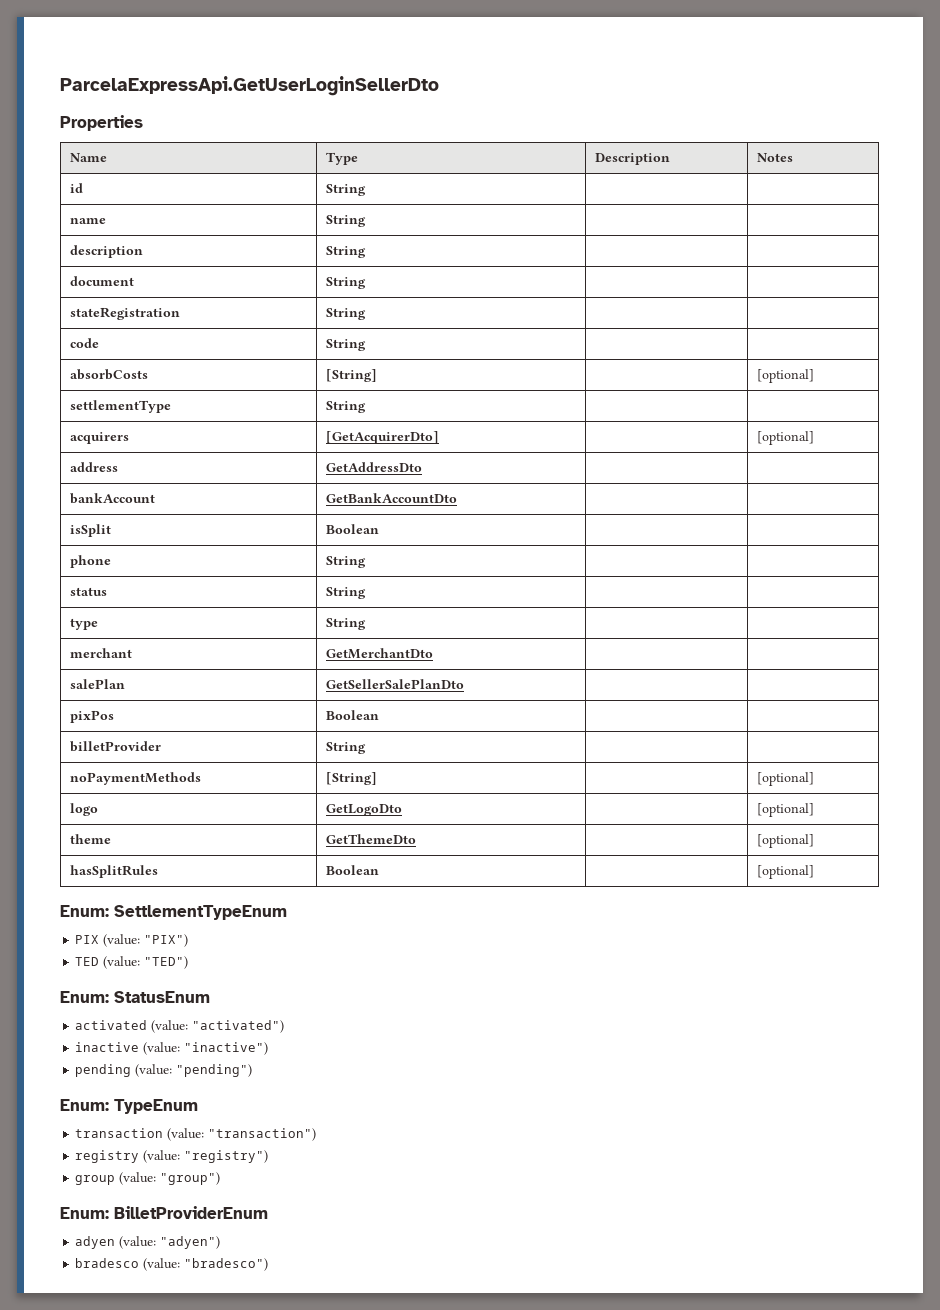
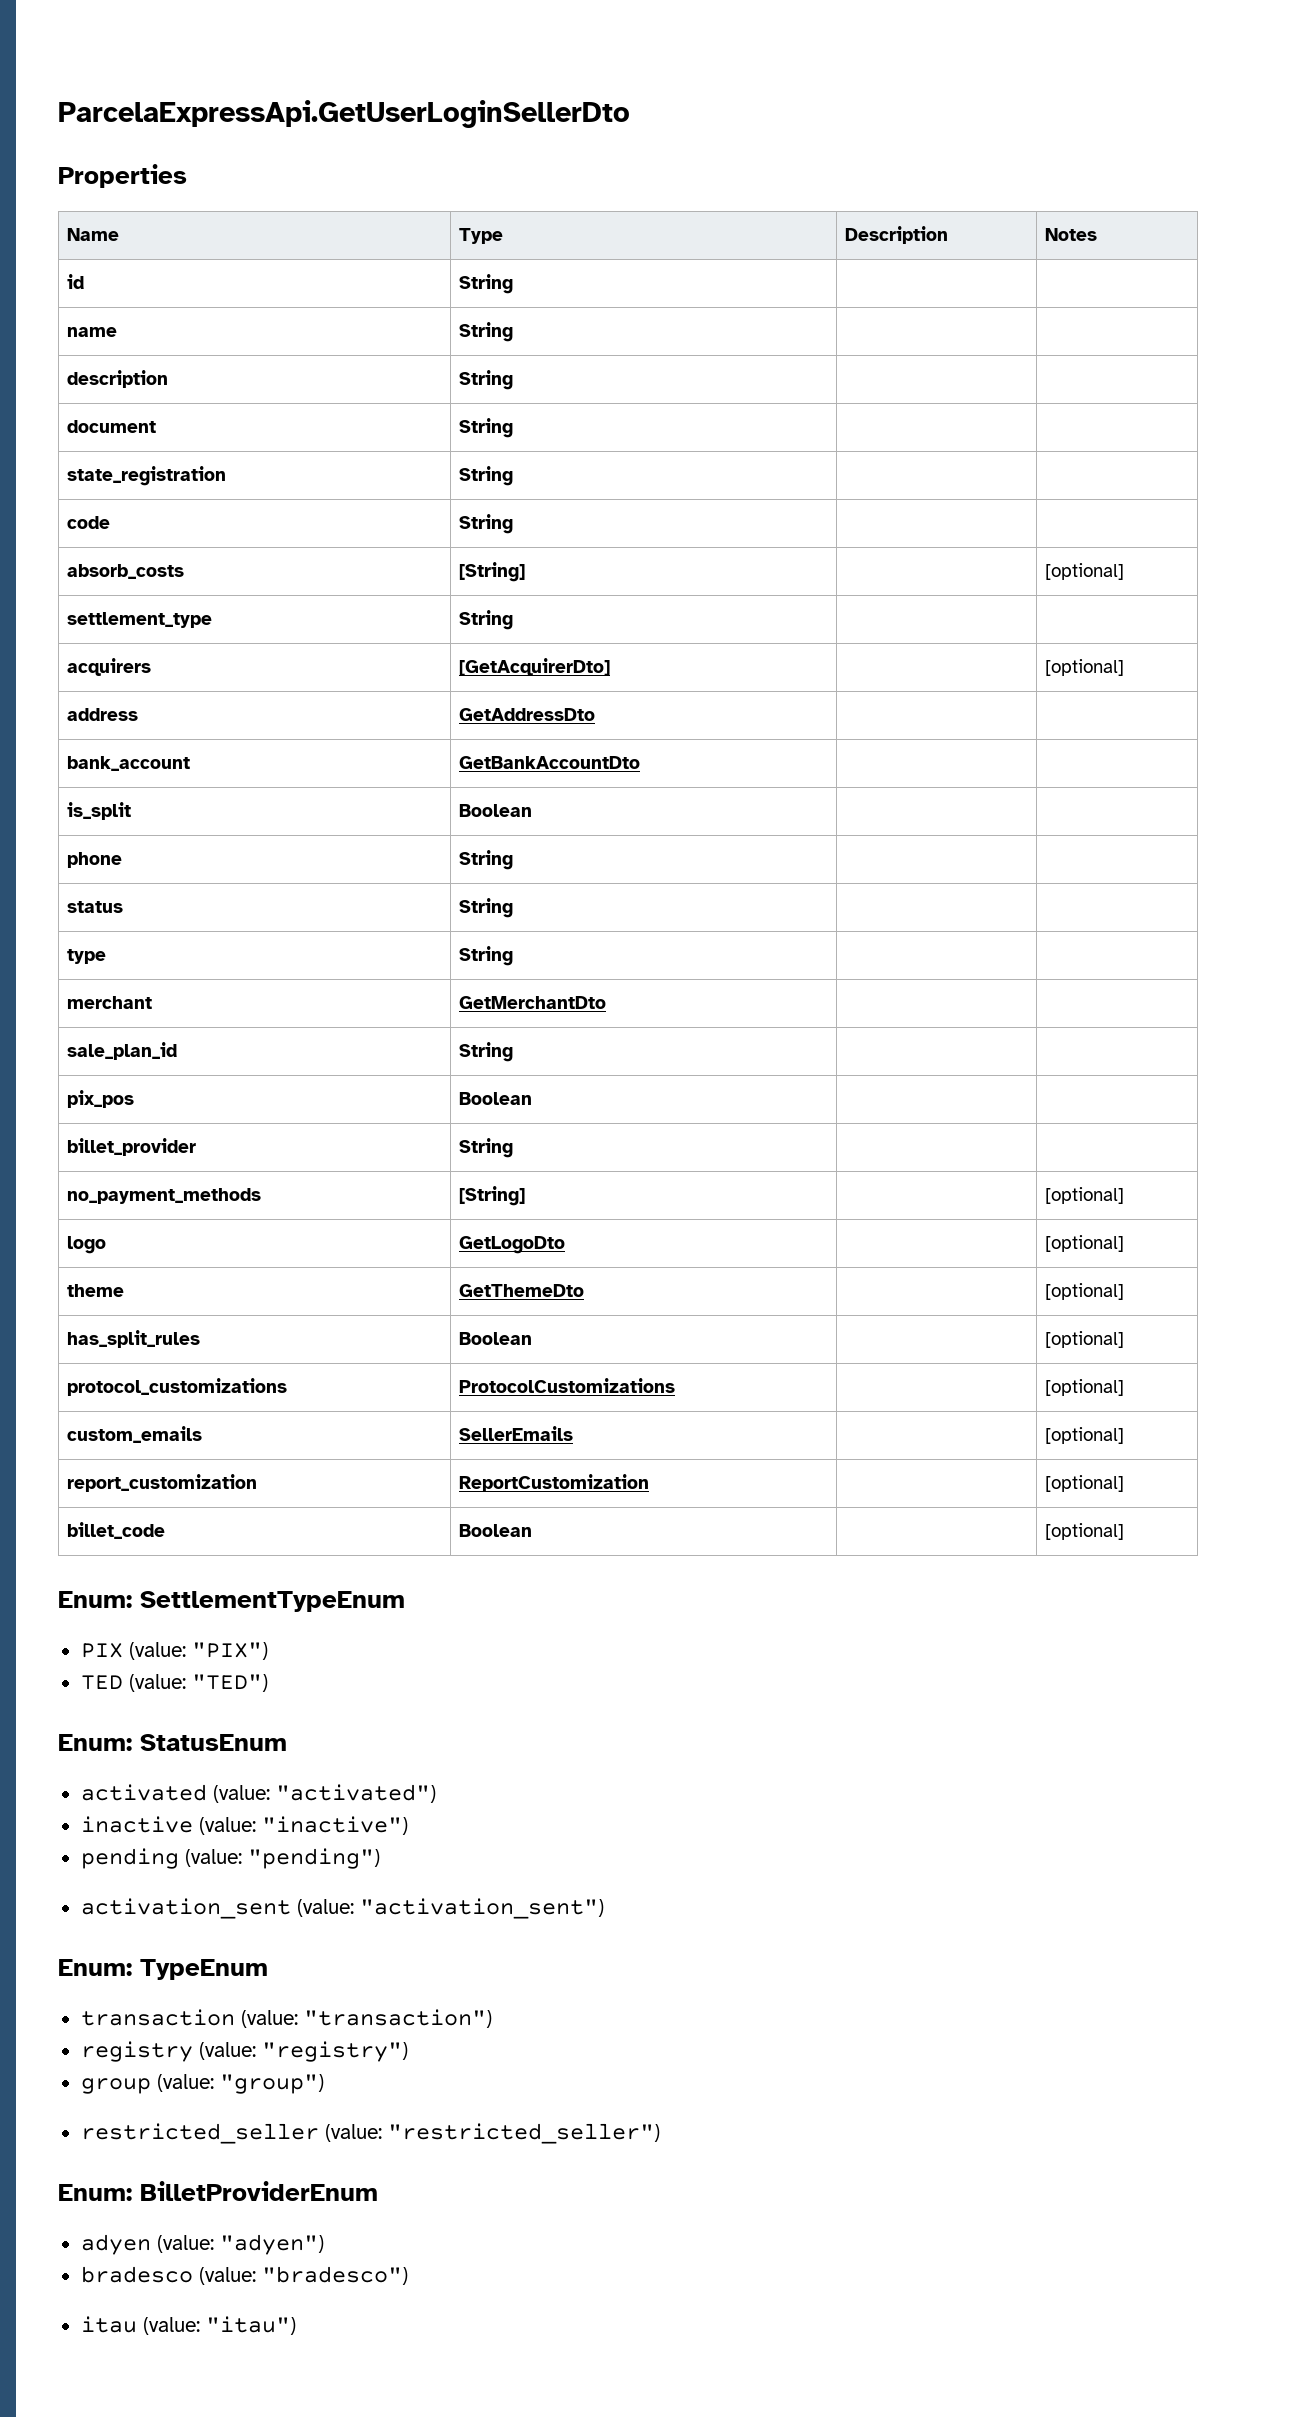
[69,307,180,320] stateRegistration -> [66,466,226,486] state_registration
[69,369,148,380] [325,369,377,382] [756,369,814,383] [69,400,171,413] absorbCosts | [String] | | [optional] // settlementType -> [66,564,184,579] [458,562,525,582] [1044,563,1124,580] [66,612,212,628] absorb_costs | [String] | | [optional] // settlement_type
[69,493,155,504] bankAccount -> [66,756,190,771] bank_account
[69,524,111,537] isSplit -> [66,802,131,820] is_split
[69,679,125,689] [325,679,464,689] [69,710,114,723] [325,710,379,720] [69,741,161,752] [325,742,366,754] [69,772,201,785] salePlan | GetSellerSalePlanDto | | // pixPos | Boolean | | // billetProvider | String | | // noPaymentMethods -> [66,1042,177,1060] [458,1042,513,1062] [66,1090,134,1108] [458,1092,532,1105] [66,1138,196,1156] [458,1138,513,1158] [66,1188,261,1204] sale_plan_id | String | | // pix_pos | Boolean | | // billet_provider | String | | // no_payment_methods
[69,865,158,878] hasSplitRules -> [66,1330,200,1348] [458,1332,532,1345] [1044,1331,1124,1348] [66,1378,287,1396] [458,1378,675,1393] [1044,1379,1124,1396] [66,1426,202,1443] [458,1426,573,1441] [1044,1427,1124,1444] [66,1474,257,1492] [458,1474,649,1492] [1044,1475,1124,1492] [66,1522,165,1539] has_split_rules | Boolean | | [optional] // protocol_customizations | ProtocolCustomizations | | [optional] // custom_emails | SellerEmails | | [optional] // report_customization | ReportCustomization | | [optional] // billet_code
(253, 1070) none -> [80,1898,604,1919] // activation_sent (value: "activation_sent")
(221, 1178) none -> [80,2123,660,2144] // restricted_seller (value: "restricted_seller")
(269, 1264) none -> [80,2316,296,2335] // itau (value: "itau")

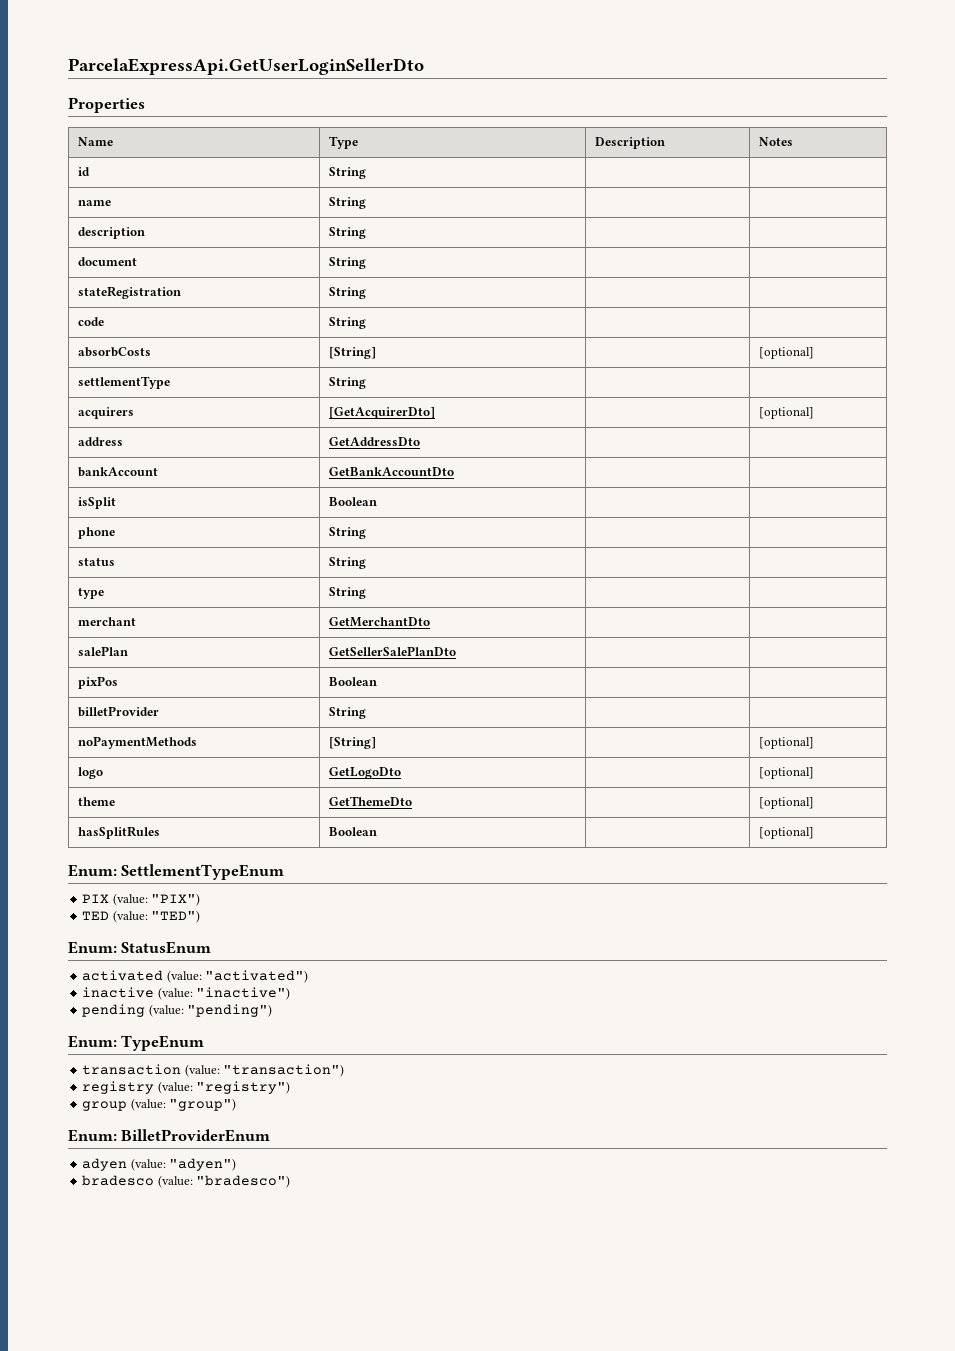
[66,466,226,486] state_registration -> [78,286,182,299] stateRegistration
[66,564,184,579] [458,562,525,582] [1044,563,1124,580] [66,612,212,628] absorb_costs | [String] | | [optional] // settlement_type -> [78,347,152,357] [329,347,377,359] [759,347,815,359] [78,376,171,389] absorbCosts | [String] | | [optional] // settlementType
[66,756,190,771] bank_account -> [78,467,159,477] bankAccount
[66,802,131,820] is_split -> [78,497,117,509] isSplit
[66,1042,177,1060] [458,1042,513,1062] [66,1090,134,1108] [458,1092,532,1105] [66,1138,196,1156] [458,1138,513,1158] [66,1188,261,1204] sale_plan_id | String | | // pix_pos | Boolean | | // billet_provider | String | | // no_payment_methods -> [78,646,129,656] [329,646,457,656] [78,676,119,689] [329,677,378,686] [78,706,160,717] [329,707,367,719] [78,736,198,749] salePlan | GetSellerSalePlanDto | | // pixPos | Boolean | | // billetProvider | String | | // noPaymentMethods
[66,1330,200,1348] [458,1332,532,1345] [1044,1331,1124,1348] [66,1378,287,1396] [458,1378,675,1393] [1044,1379,1124,1396] [66,1426,202,1443] [458,1426,573,1441] [1044,1427,1124,1444] [66,1474,257,1492] [458,1474,649,1492] [1044,1475,1124,1492] [66,1522,165,1539] has_split_rules | Boolean | | [optional] // protocol_customizations | ProtocolCustomizations | | [optional] // custom_emails | SellerEmails | | [optional] // report_customization | ReportCustomization | | [optional] // billet_code -> [78,826,161,839] hasSplitRules
[80,1898,604,1919] // activation_sent (value: "activation_sent") -> (273, 1010) none
[80,2123,660,2144] // restricted_seller (value: "restricted_seller") -> (237, 1104) none
[80,2316,296,2335] // itau (value: "itau") -> (291, 1181) none

